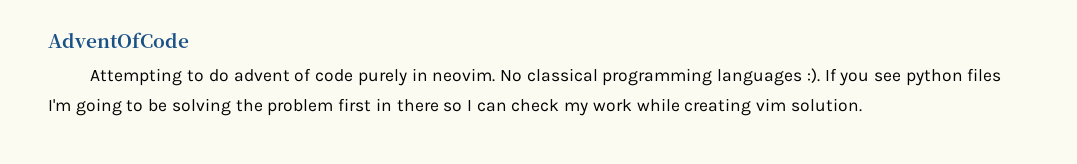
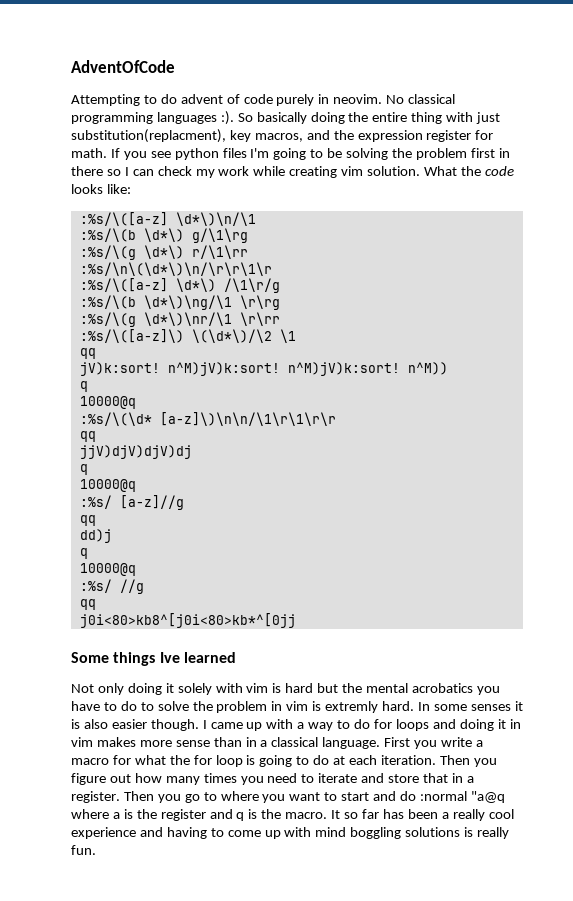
(820, 75) none -> [237,112,501,124] [71,129,494,143] [71,148,107,158] So basically doing the entire thing with just substitution(replacment), key macros, and the expression register for math.
(862, 105) none -> [424,166,514,176] [71,184,131,194] [79,212,256,226] [79,228,248,243] [79,245,248,260] [79,262,272,276] [79,278,280,293] [79,295,280,310] [79,312,280,327] [79,329,296,343] [79,348,96,359] [79,362,448,376] [79,381,88,392] [79,396,136,409] [79,412,336,426] [79,431,96,442] [79,445,192,459] [79,464,88,475] [79,479,136,492] [79,495,184,510] [79,515,96,526] [79,529,112,543] [79,548,88,559] [79,563,136,576] [79,579,144,594] [79,599,96,610] [79,613,296,628] [71,652,236,666] [71,683,500,695] [71,701,523,713] [71,719,521,731] [71,737,483,749] [71,755,497,767] [71,773,474,785] [71,791,505,803] [71,809,514,821] [71,827,510,839] [71,845,96,855] What the code looks like: // :%s/\([a-z] \d*\)\n/\1 // :%s/\(b \d*\) g/\1\rg // :%s/\(g \d*\) r/\1\rr // :%s/\n\(\d*\)\n/\r\r\1\r // :%s/\([a-z] \d*\) /\1\r/g // :%s/\(b \d*\)\ng/\1 \r\rg // :%s/\(g \d*\)\nr/\1 \r\rr // :%s/\([a-z]\) \(\d*\)/\2 \1 // qq // jV)k:sort! n^M)jV)k:sort! n^M)jV)k:sort! n^M)) // q // 10000@q // :%s/\(\d* [a-z]\)\n\n/\1\r\1\r\r // qq // jjV)djV)djV)dj // q // 10000@q // :%s/ [a-z]//g // qq // dd)j // q // 10000@q // :%s/ //g // qq // j0i<80>kb8^[j0i<80>kb*^[0jj // Some things Ive learned // Not only doing it solely with vim is hard but the mental acrobatics you have to do to solve the problem in vim is extremly hard. In some senses it is also easier though. I came up with a way to do for loops and doing it in vim makes more sense than in a classical language. First you write a macro for what the for loop is going to do at each iteration. Then you figure out how many times you need to iterate and store that in a register. Then you go to where you want to start and do :normal "a@q where a is the register and q is the macro. It so far has been a really cool experience and having to come up with mind boggling solutions is really fun.

